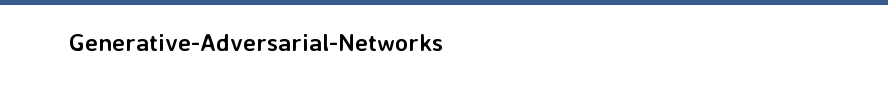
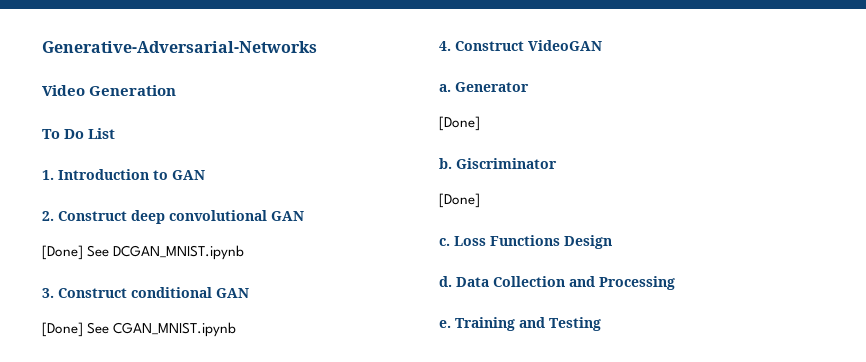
(443, 42) none -> [42,85,177,96] [42,128,115,139] [42,169,205,180] [42,210,304,224] [42,245,245,260] [42,287,249,298] [42,322,237,337] [439,40,602,51] [439,82,529,92] [439,116,480,131] [439,158,557,169] [439,193,480,208] [439,235,612,249] [439,276,675,290] [439,317,601,331] // Video Generation // To Do List // 1. Introduction to GAN // 2. Construct deep convolutional GAN // [Done] See DCGAN_MNIST.ipynb // 3. Construct conditional GAN // [Done] See CGAN_MNIST.ipynb // 4. Construct VideoGAN // a. Generator // [Done] // b. Giscriminator // [Done] // c. Loss Functions Design // d. Data Collection and Processing // e. Training and Testing

